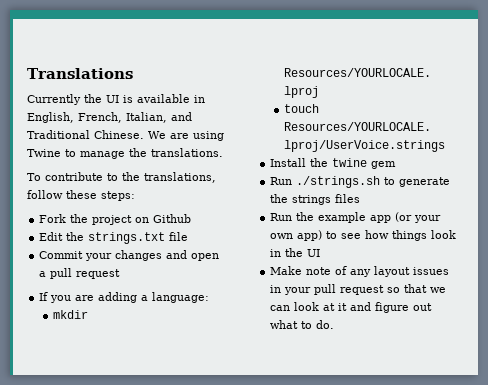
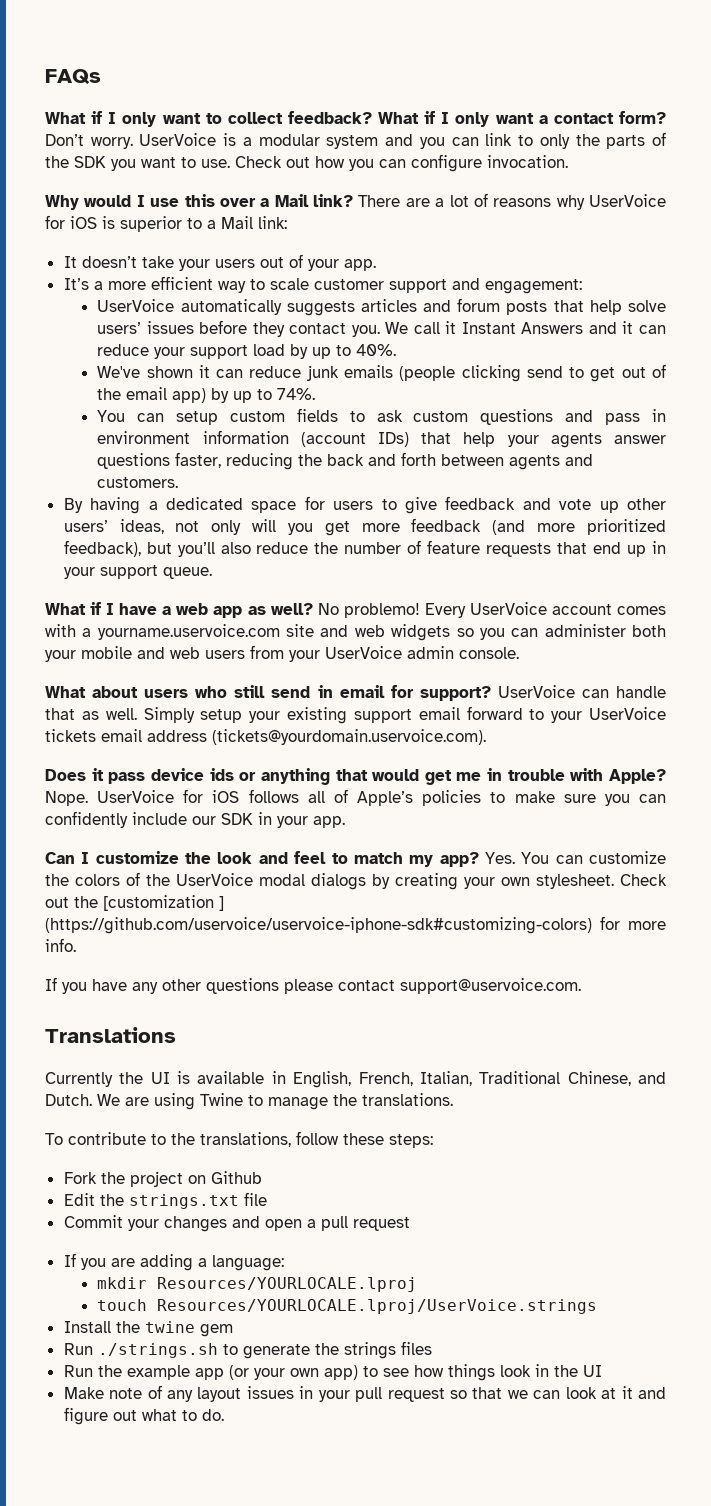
(27, 73) none -> [45,69,101,85] [45,111,666,127] [45,132,667,149] [45,154,568,172] [45,193,666,210] [45,215,287,232] [63,254,376,271] [63,276,582,294] [97,298,666,316] [97,320,666,337] [97,344,397,359] [97,364,667,382] [97,387,316,403] [97,408,666,425] [97,430,667,448] [97,452,594,470] [97,477,179,488] [63,496,666,514] [63,518,666,536] [63,540,666,557] [63,565,212,579] [45,602,666,618] [45,624,667,641] [45,645,519,662] [45,685,666,701] [45,706,666,724] [45,729,486,745] [45,768,667,785] [45,789,666,806] [45,811,345,828] [45,851,666,867] [45,872,667,890] [45,895,224,911] [45,916,666,934] [45,938,76,952] [45,977,581,994] FAQs // What if I only want to collect feedback? What if I only want a contact form? Don’t worry. UserVoice is a modular system and you can link to only the parts of the SDK you want to use. Check out how you can configure invocation. // Why would I use this over a Mail link? There are a lot of reasons why UserVoice for iOS is superior to a Mail link: // It doesn’t take your users out of your app. // It’s a more efficient way to scale customer support and engagement: // UserVoice automatically suggests articles and forum posts that help solve users’ issues before they contact you. We call it Instant Answers and it can reduce your support load by up to 40%. // We've shown it can reduce junk emails (people clicking send to get out of the email app) by up to 74%. // You can setup custom fields to ask custom questions and pass in environment information (account IDs) that help your agents answer questions faster, reducing the back and forth between agents and customers. // By having a dedicated space for users to give feedback and vote up other users’ ideas, not only will you get more feedback (and more prioritized feedback), but you’ll also reduce the number of feature requests that end up in your support queue. // What if I have a web app as well? No problemo! Every UserVoice account comes with a yourname.uservoice.com site and web widgets so you can administer both your mobile and web users from your UserVoice admin console. // What about users who still send in email for support? UserVoice can handle that as well. Simply setup your existing support email forward to your UserVoice tickets email address (tickets@yourdomain.uservoice.com). // Does it pass device ids or anything that would get me in trouble with Apple? Nope. UserVoice for iOS follows all of Apple’s policies to make sure you can confidently include our SDK in your app. // Can I customize the look and feel to match my app? Yes. You can customize the colors of the UserVoice modal dialogs by creating your own stylesheet. Check out the [customization ] (https://github.com/uservoice/uservoice-iphone-sdk#customizing-colors) for more info. // If you have any other questions please contact support@uservoice.com. //
[171,112,192,121] [27,130,144,139] and Traditional Chinese. -> [479,1071,667,1086] [45,1094,92,1106] Traditional Chinese, and Dutch.

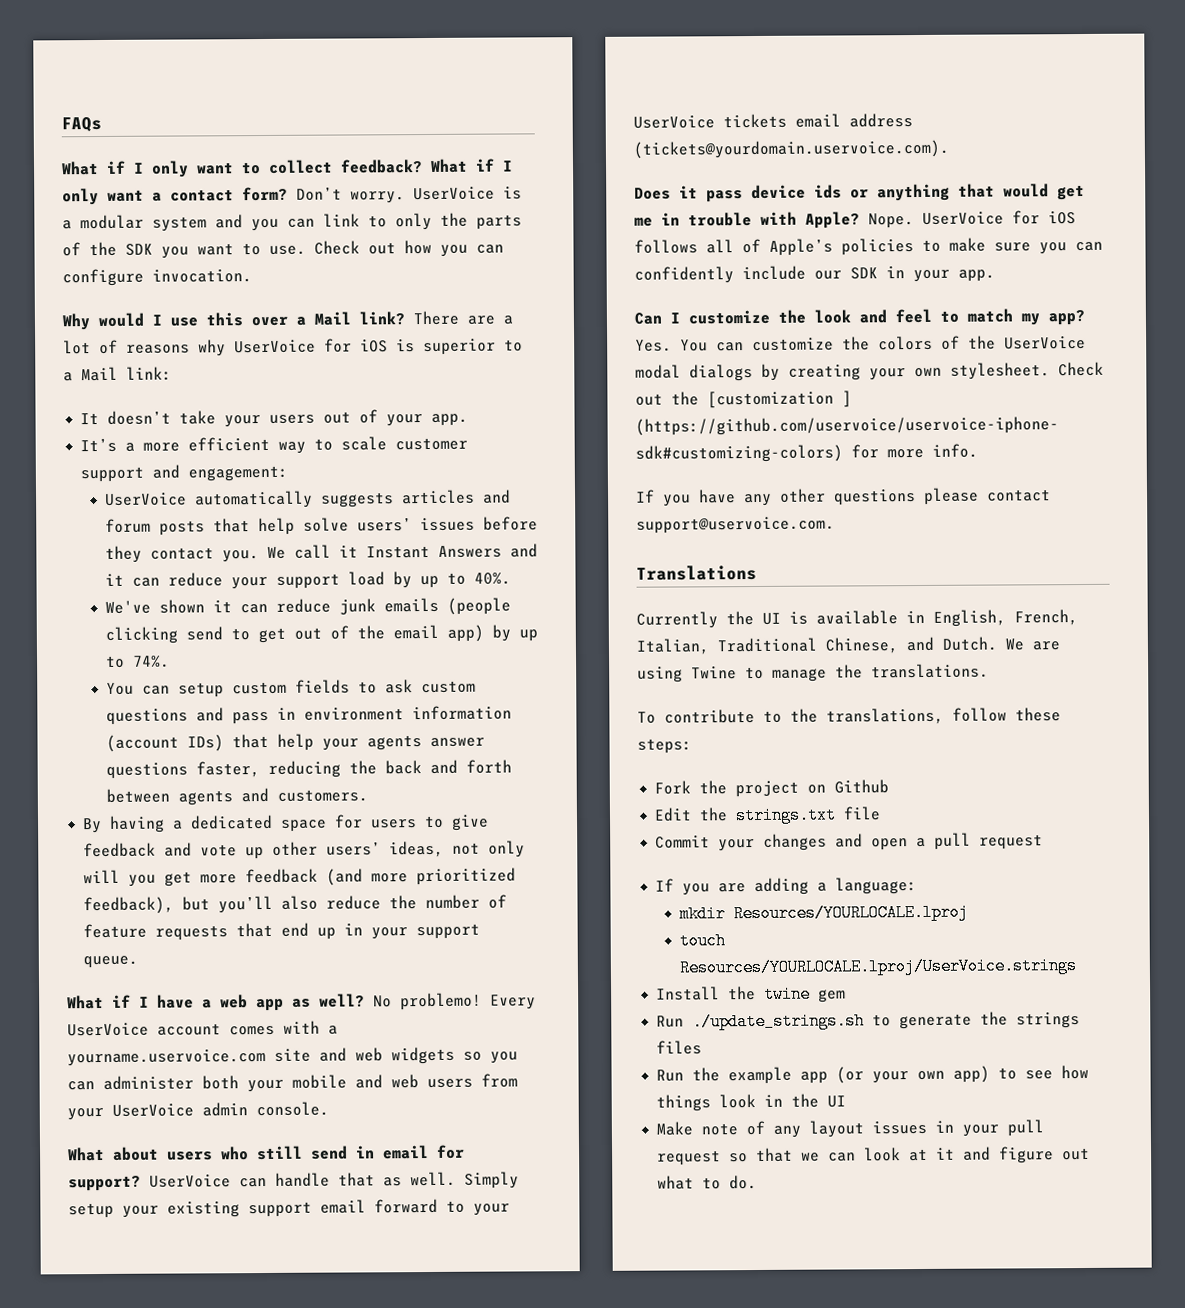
[97,1343,218,1358] ./strings.sh -> [692,1012,866,1031] ./update_strings.sh

